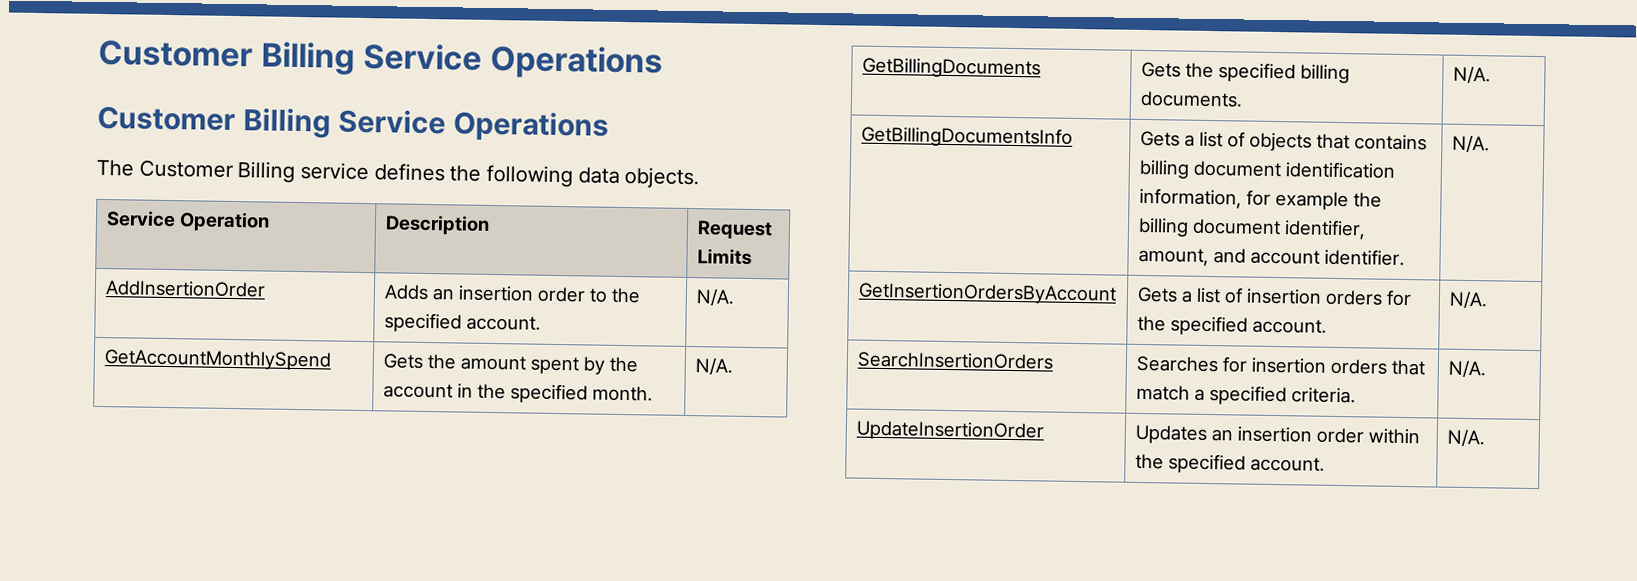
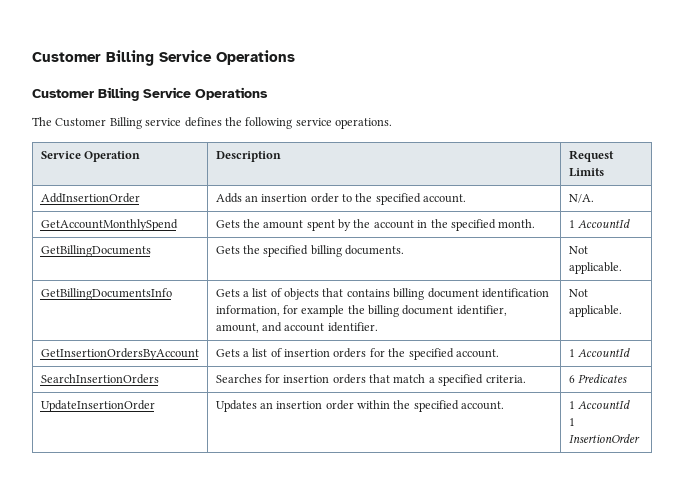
[577,167,700,190] data objects. -> [295,118,392,129] service operations.
[694,357,733,376] N/A. -> [568,219,630,228] 1 AccountId
[1452,65,1491,85] N/A. -> [568,246,588,254] [568,262,622,274] Not applicable.
[1451,134,1490,154] N/A. -> [568,289,588,297] [568,305,622,317] Not applicable.
[1448,290,1488,310] N/A. -> [568,348,630,357] 1 AccountId
[1447,359,1487,379] N/A. -> [568,374,627,383] 6 Predicates
[1446,428,1485,448] N/A. -> [568,400,630,409] [568,418,575,426] [568,434,640,443] 1 AccountId // 1 InsertionOrder

